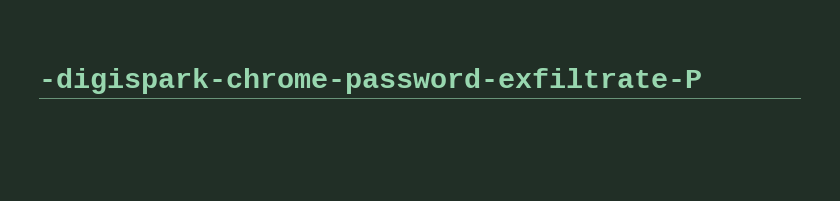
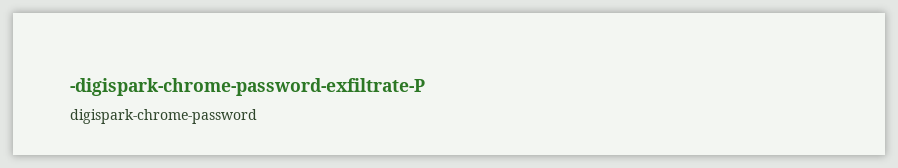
(702, 81) none -> [70,109,257,124] // digispark-chrome-password

